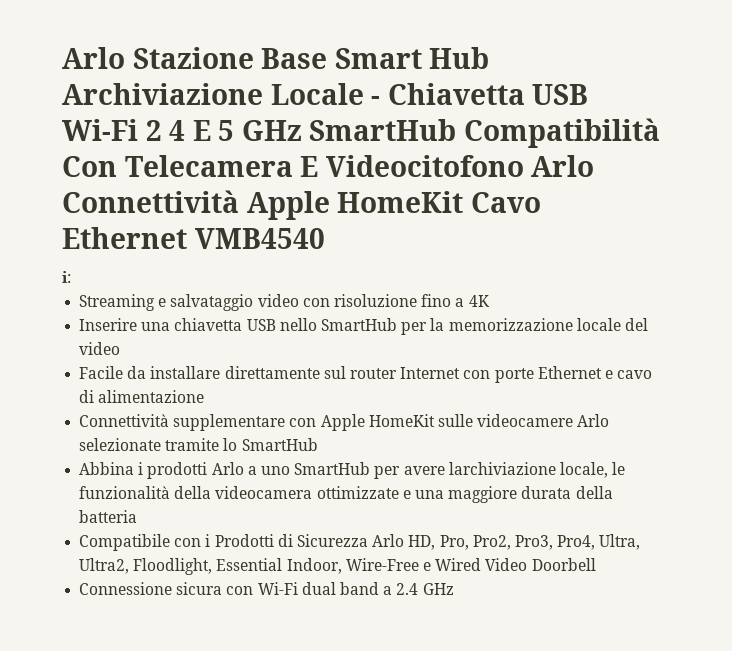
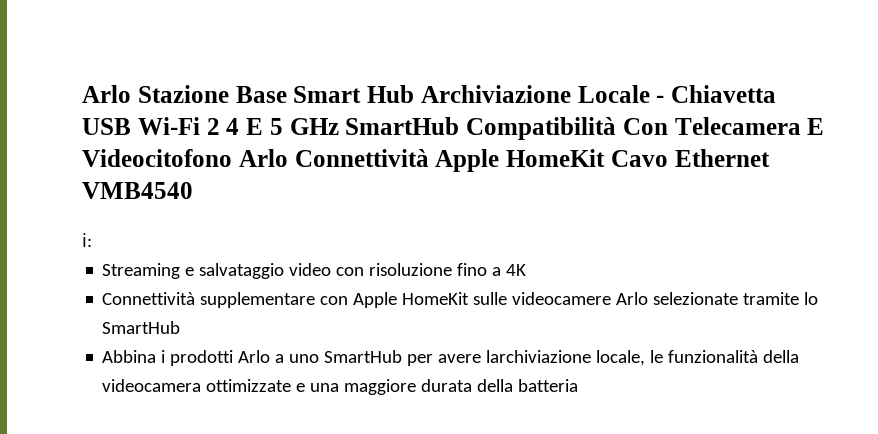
[79,318,648,335] [79,342,121,355] [79,366,653,383] [79,390,205,403] // Inserire una chiavetta USB nello SmartHub per la memorizzazione locale del video // Facile da installare direttamente sul router Internet con porte Ethernet e cavo di alimentazione -> (527, 270) none
[79,534,641,551] [79,558,596,575] [79,582,454,595] // Compatibile con i Prodotti di Sicurezza Arlo HD, Pro, Pro2, Pro3, Pro4, Ultra, Ultra2, Floodlight, Essential Indoor, Wire-Free e Wired Video Doorbell // Connessione sicura con Wi-Fi dual band a 2.4 GHz -> (579, 385) none

